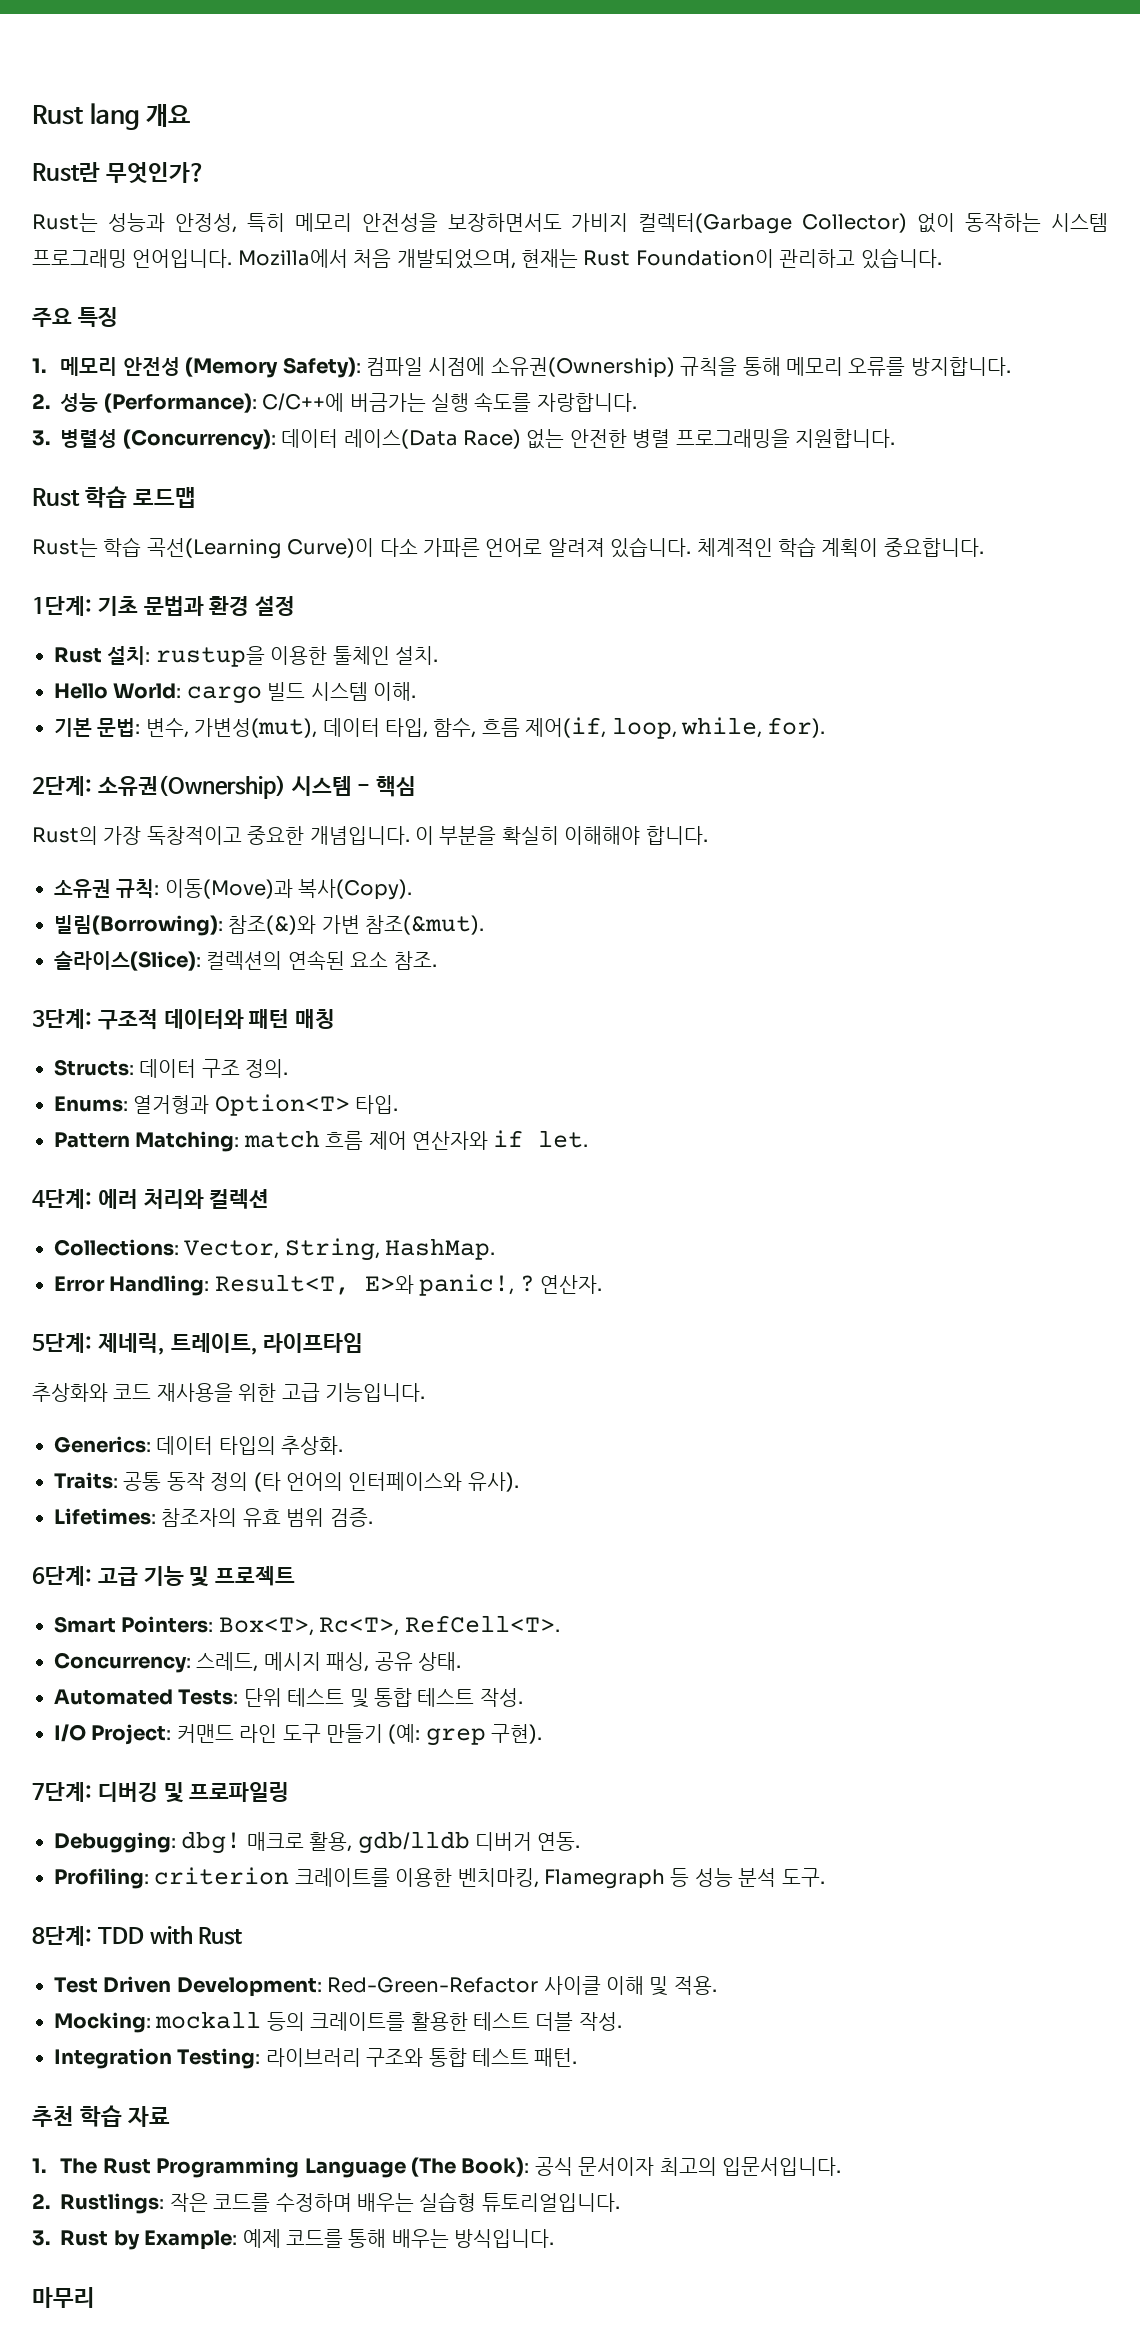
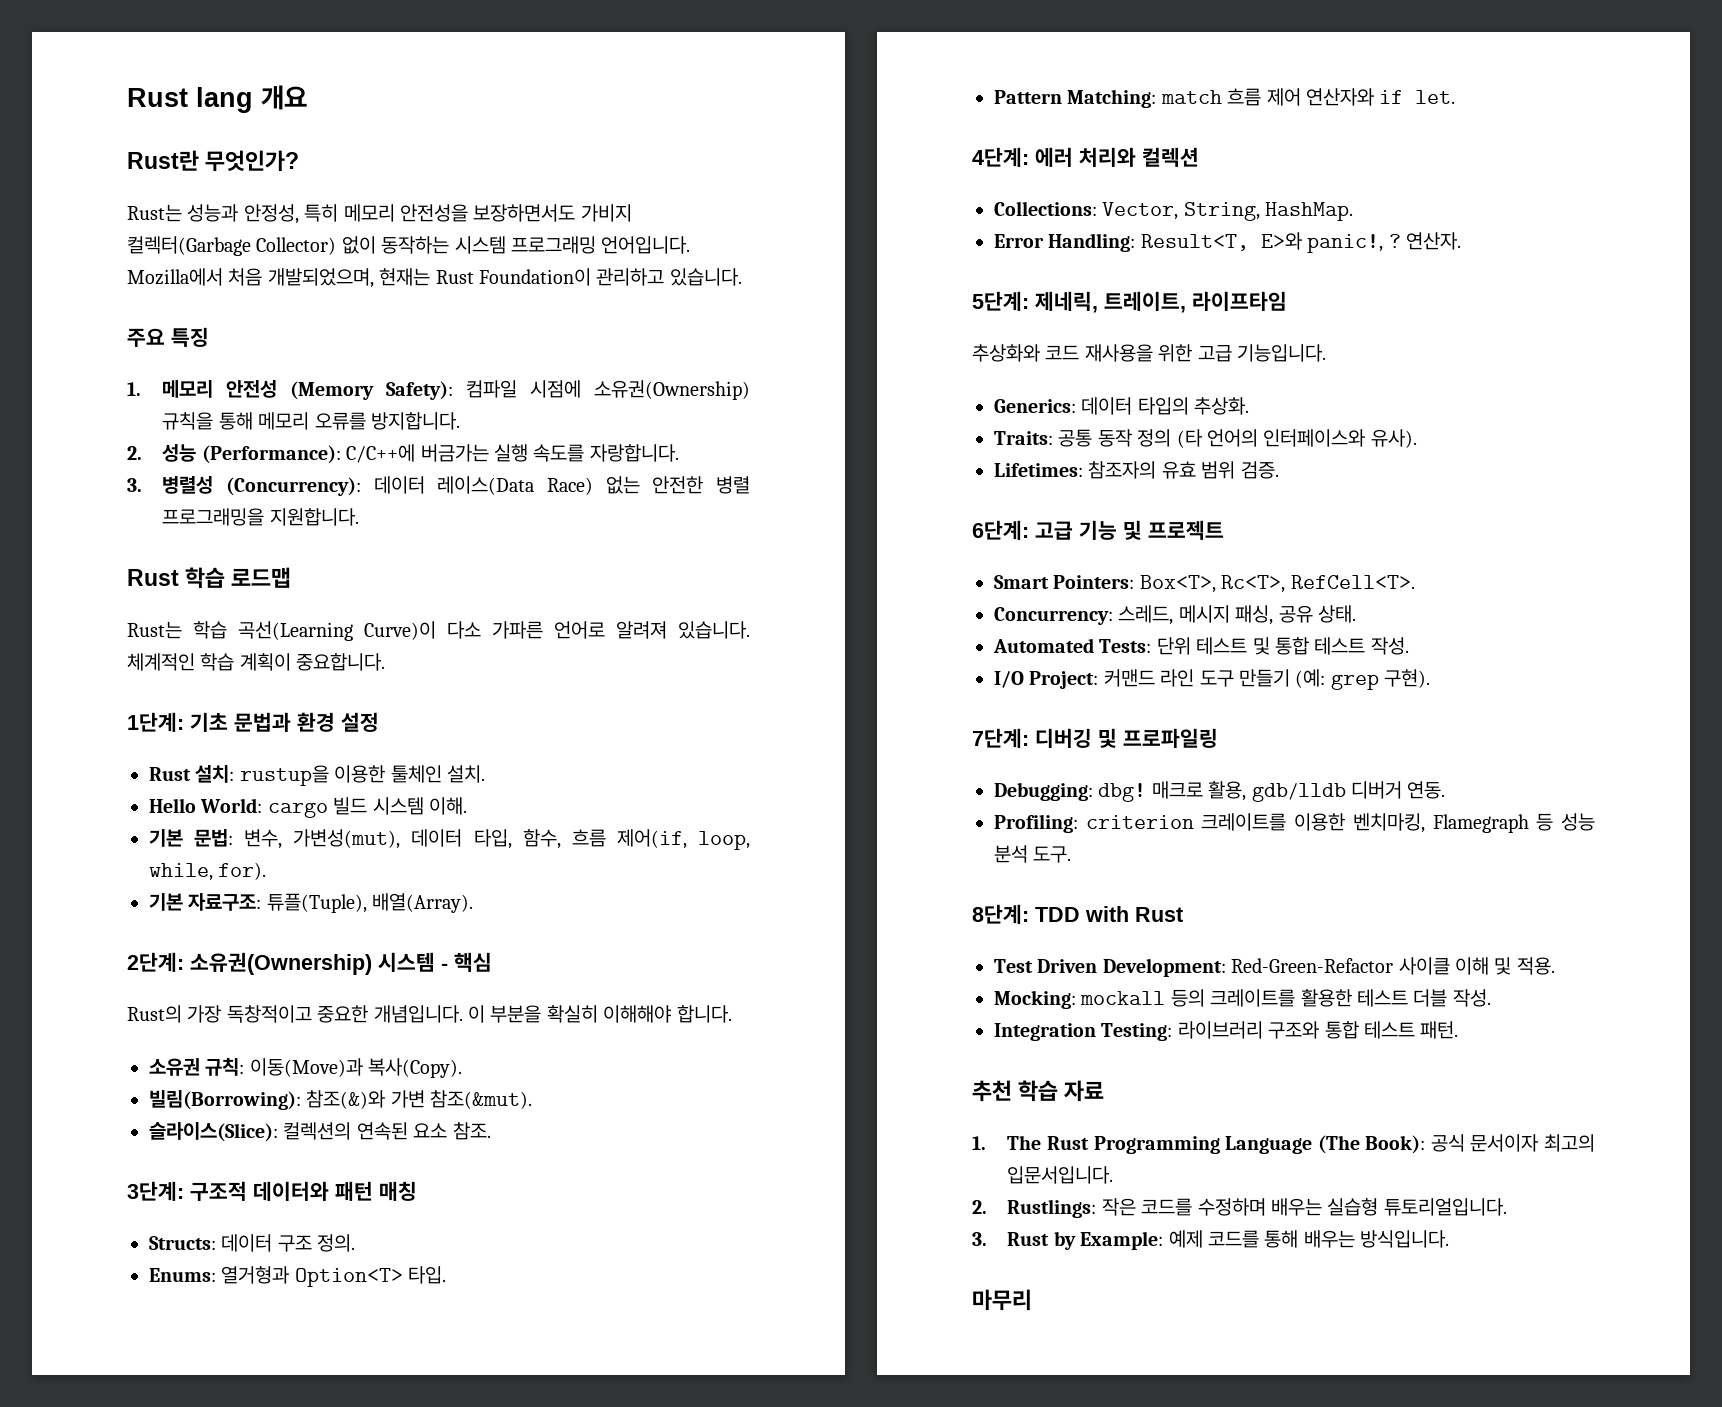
(826, 727) none -> [149,893,474,913] // 기본 자료구조: 튜플(Tuple), 배열(Array).

